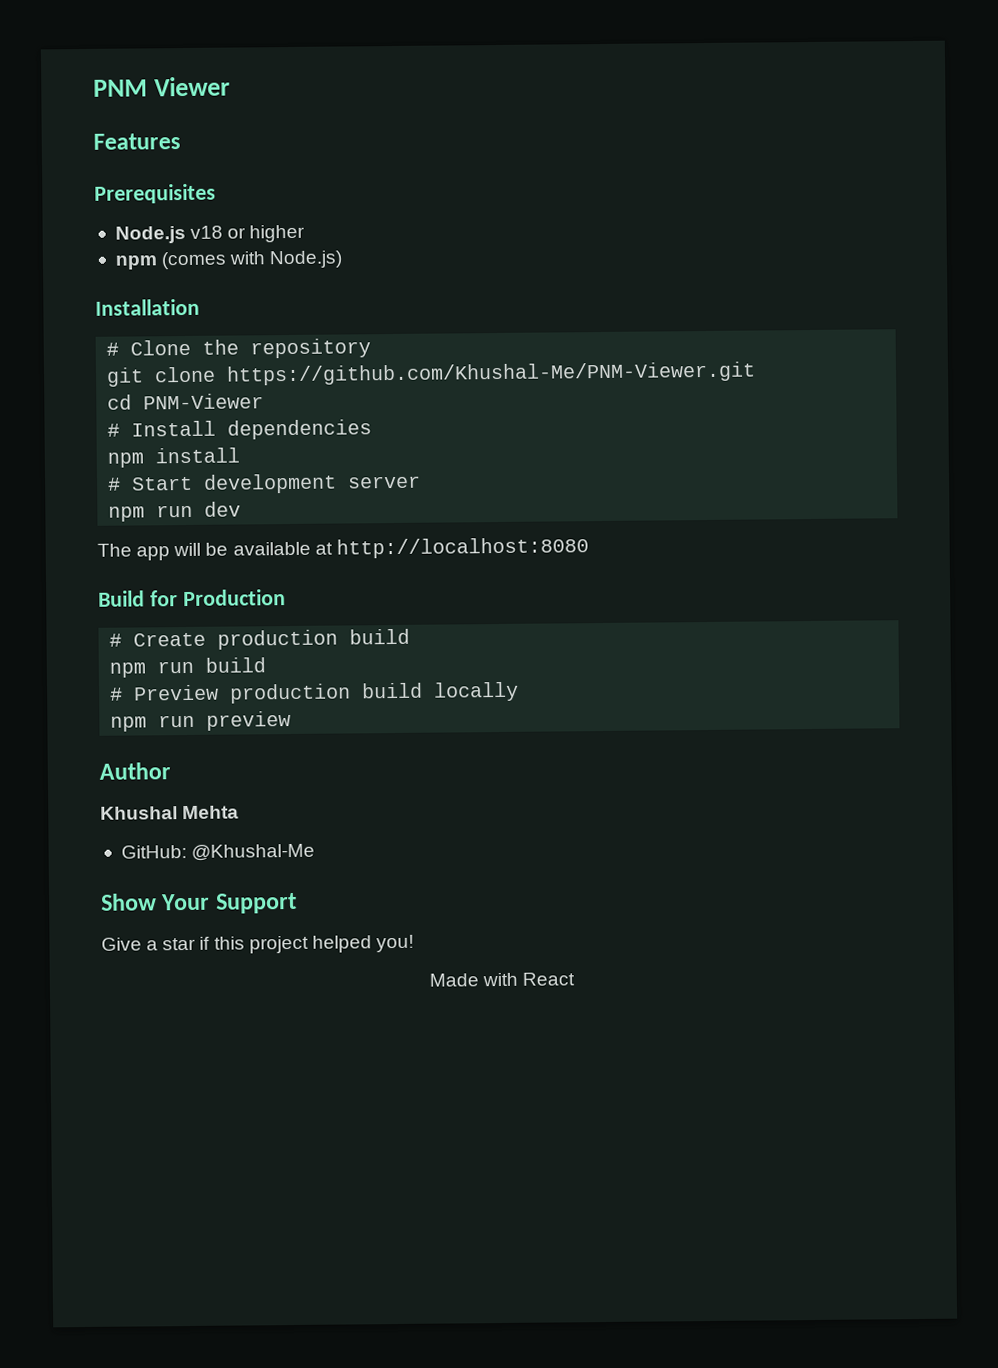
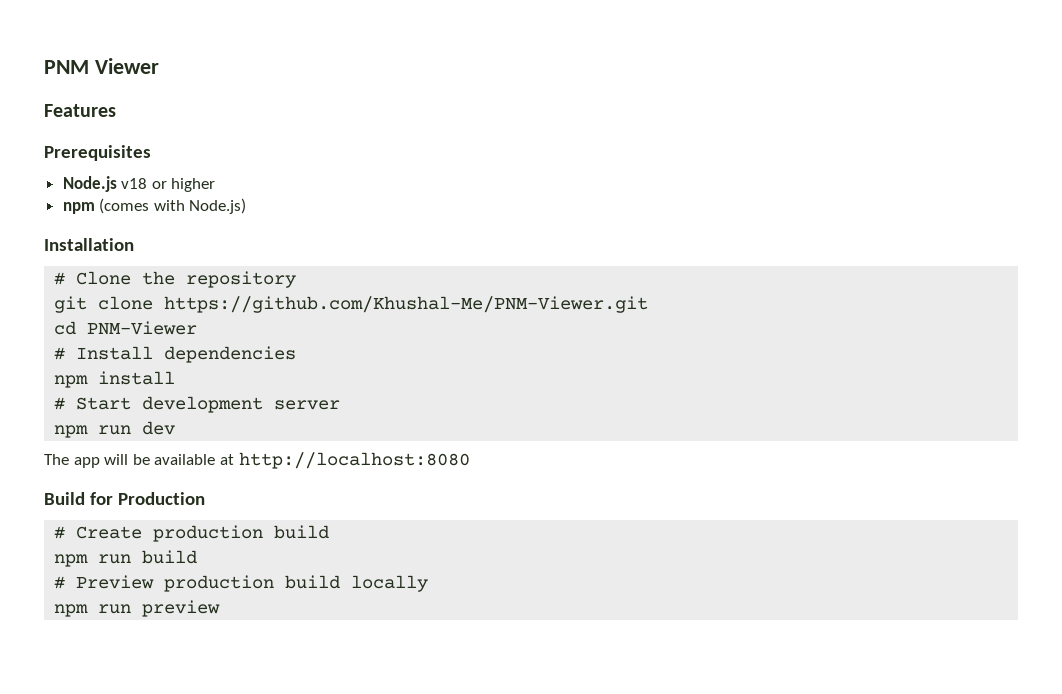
[99,762,171,780] [100,805,240,820] [120,843,316,861] [100,892,297,914] [101,934,414,954] [428,972,576,987] // Author // Khushal Mehta // GitHub: @Khushal-Me // Show Your Support // Give a star if this project helped you! // Made with React -> (221, 608) none

